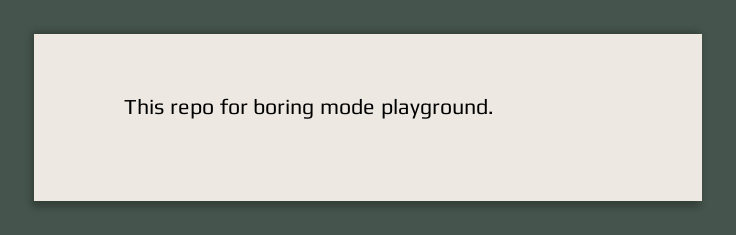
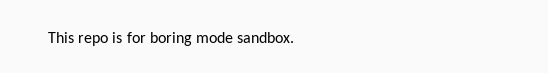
(214, 111) none -> [112,32,123,43] is
[381,98,495,119] playground. -> [237,32,295,43] sandbox.

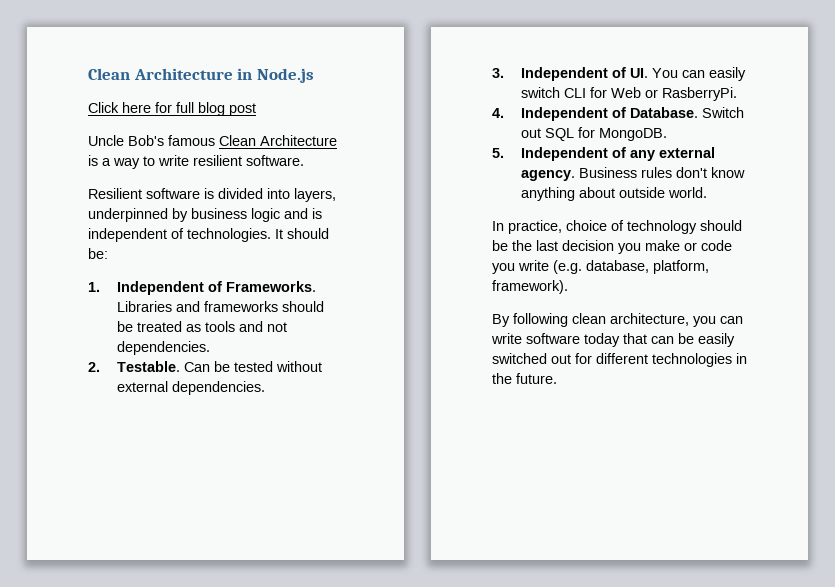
[48,32,295,46] This repo is for boring mode sandbox. -> [88,68,314,83] [88,102,256,116] [88,135,337,146] [88,155,304,169] [88,188,336,202] [88,208,322,222] [88,228,329,242] [88,248,108,259] [88,281,316,295] [116,301,324,312] [116,321,287,332] [116,341,210,355] [88,361,322,372] [116,381,265,395] [492,67,746,81] [520,87,737,101] [492,107,744,121] [520,127,667,141] [492,147,715,161] [520,167,745,181] [520,187,707,201] [492,220,742,234] [492,240,732,254] [492,260,709,274] [492,280,568,294] [492,313,743,327] [491,333,735,347] [492,353,747,367] [492,373,557,384] Clean Architecture in Node.js // Click here for full blog post // Uncle Bob's famous Clean Architecture is a way to write resilient software. // Resilient software is divided into layers, underpinned by business logic and is independent of technologies. It should be: // 1. Independent of Frameworks. Libraries and frameworks should be treated as tools and not dependencies. // 2. Testable. Can be tested without external dependencies. // 3. Independent of UI. You can easily switch CLI for Web or RasberryPi. // 4. Independent of Database. Switch out SQL for MongoDB. // 5. Independent of any external agency. Business rules don't know anything about outside world. // In practice, choice of technology should be the last decision you make or code you write (e.g. database, platform, framework). // By following clean architecture, you can write software today that can be easily switched out for different technologies in the future.

